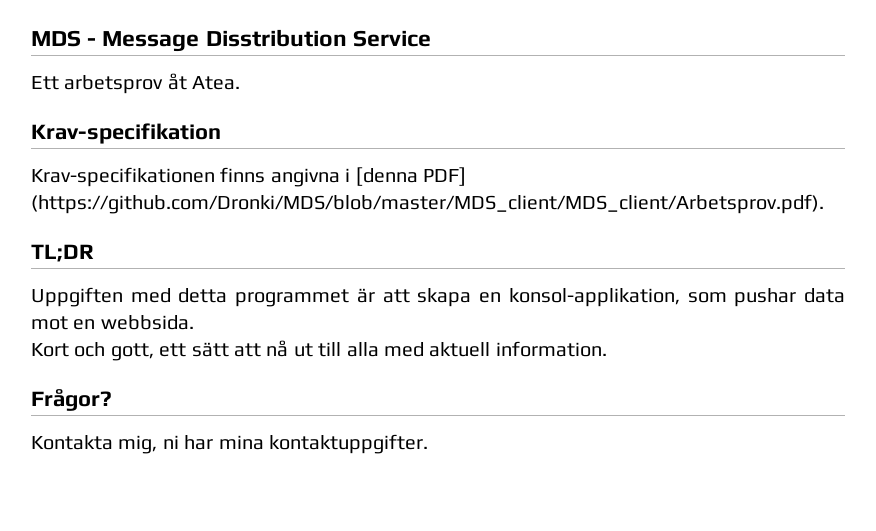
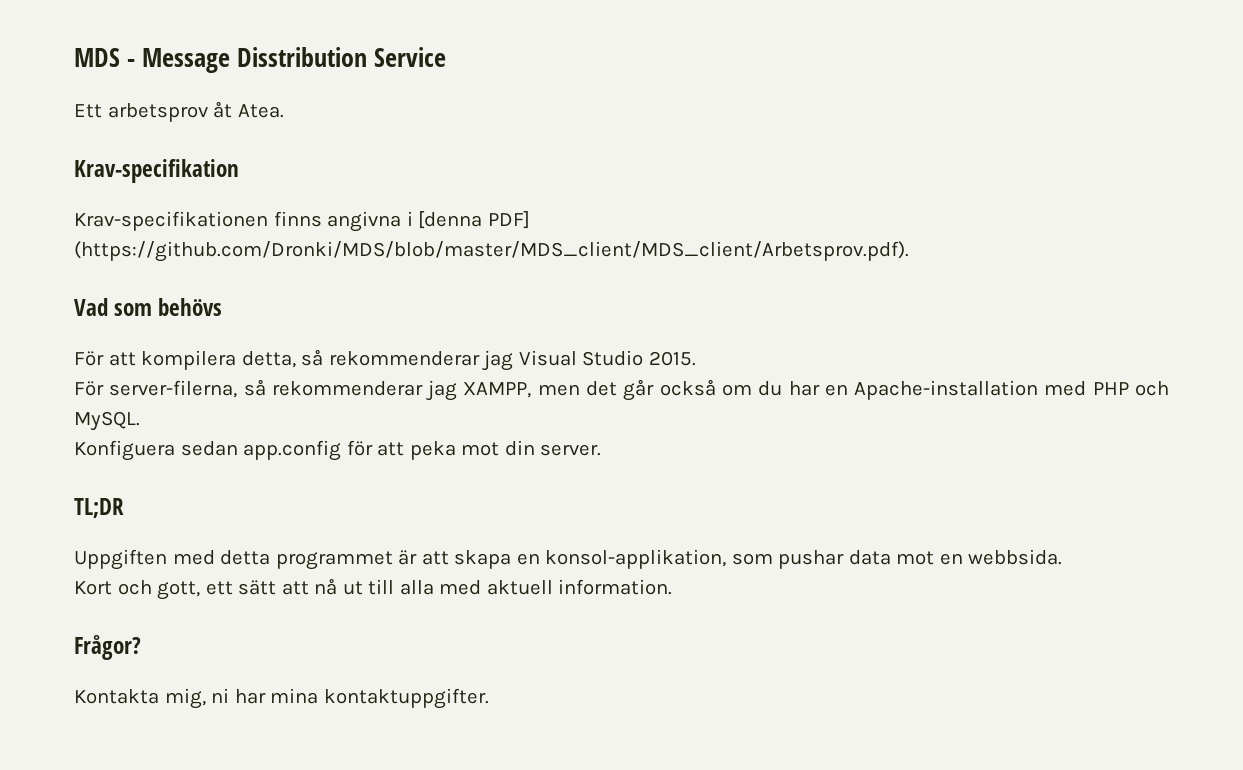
(824, 204) none -> [74,298,223,316] [74,349,696,371] [74,379,1169,401] [74,411,140,431] [74,440,602,461] // Vad som behövs // För att kompilera detta, så rekommenderar jag Visual Studio 2015. // För server-filerna, så rekommenderar jag XAMPP, men det går också om du har en Apache-installation med PHP och MySQL. // Konfiguera sedan app.config för att peka mot din server.

